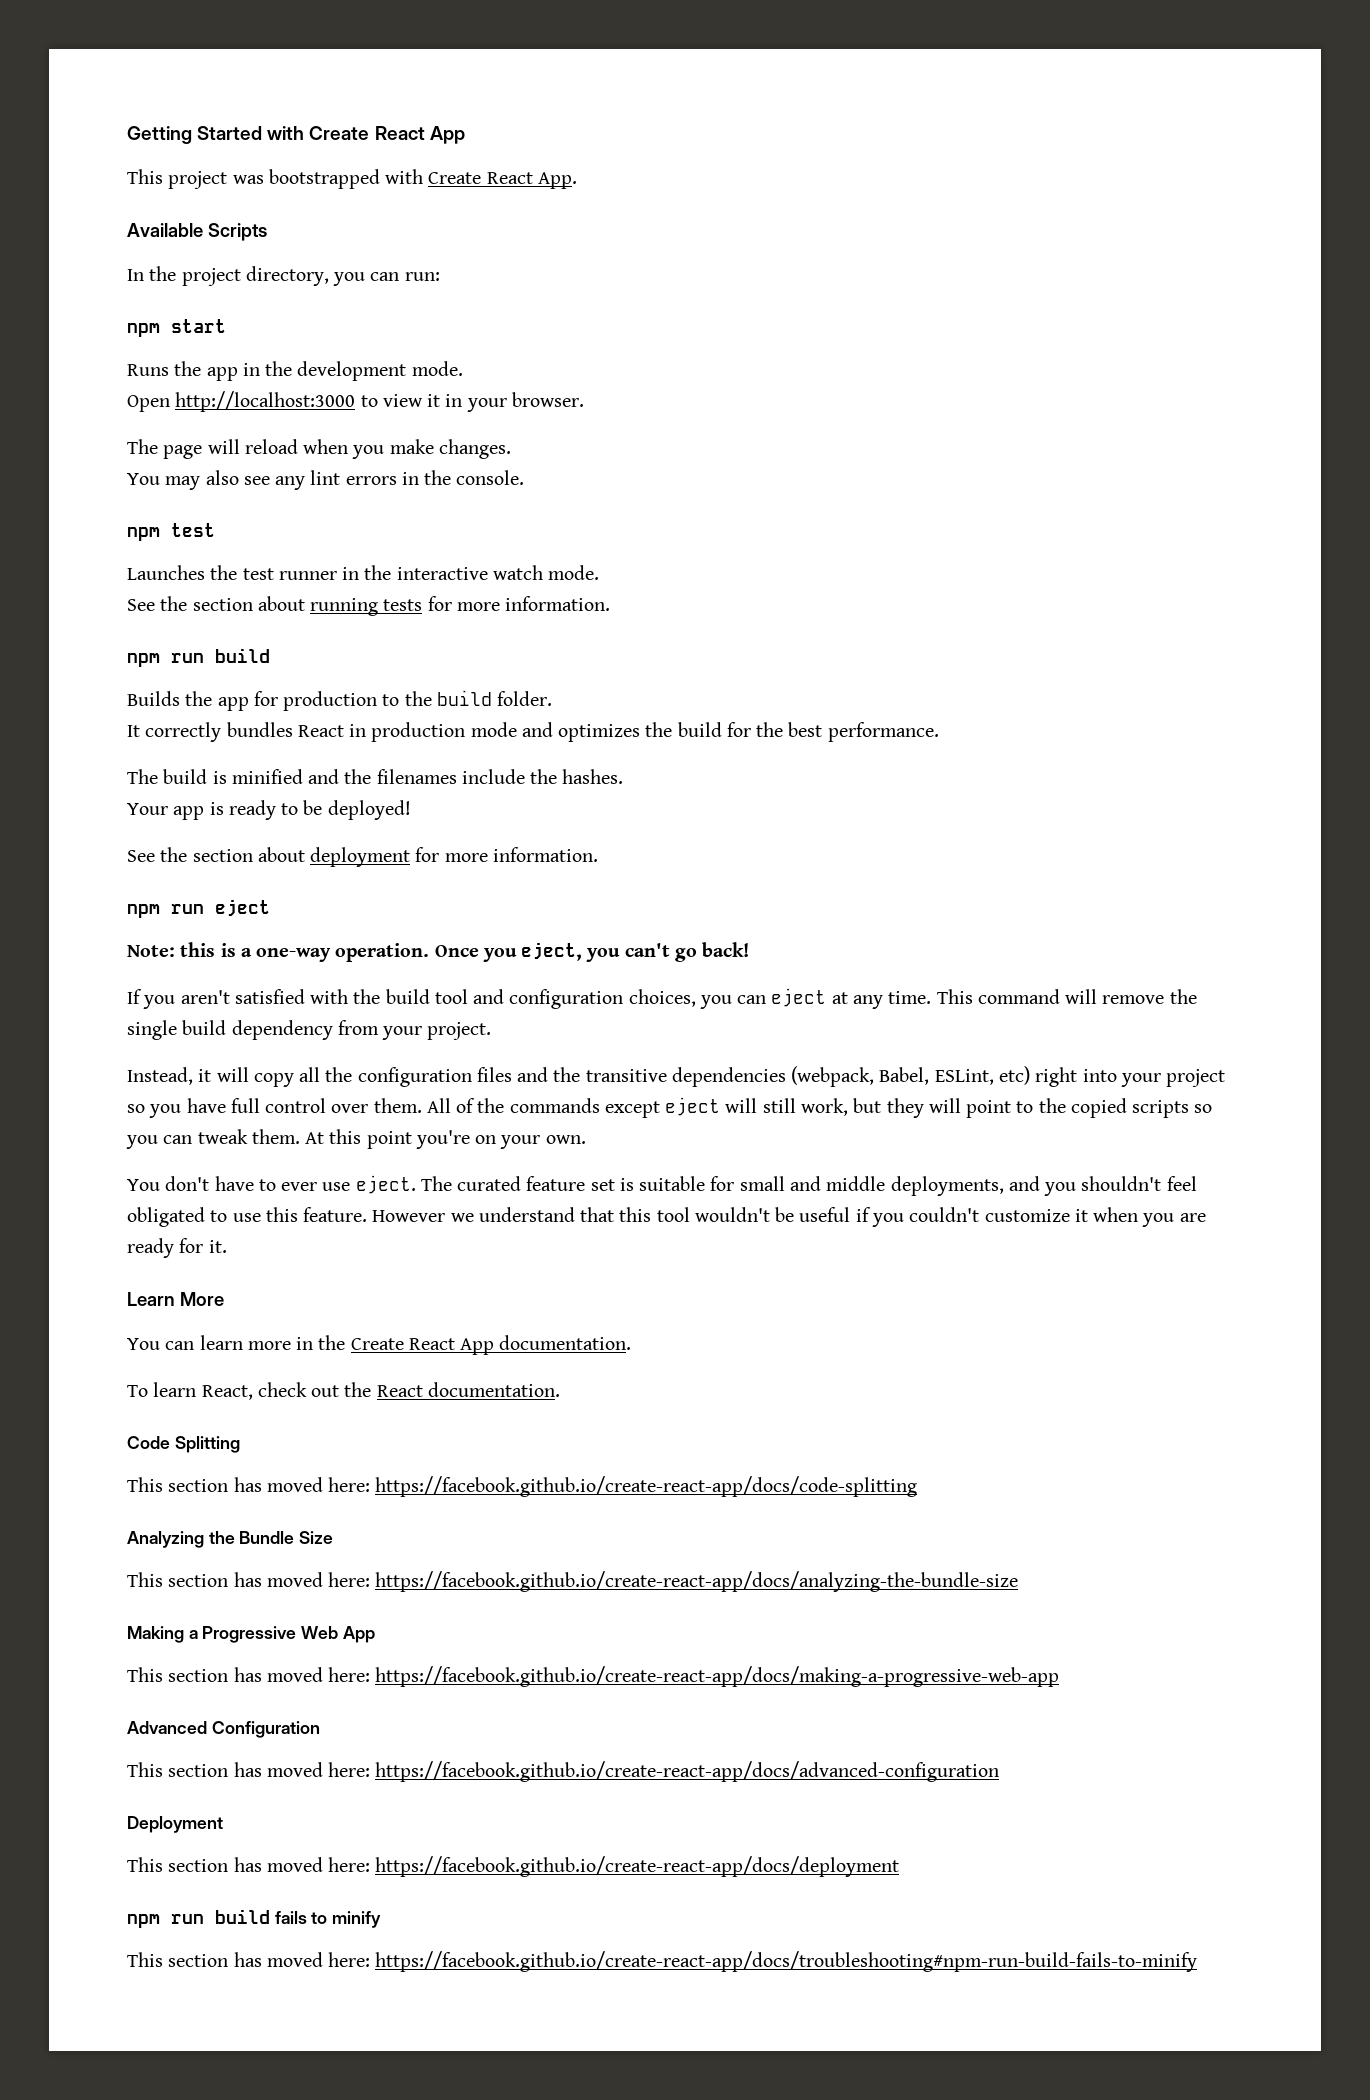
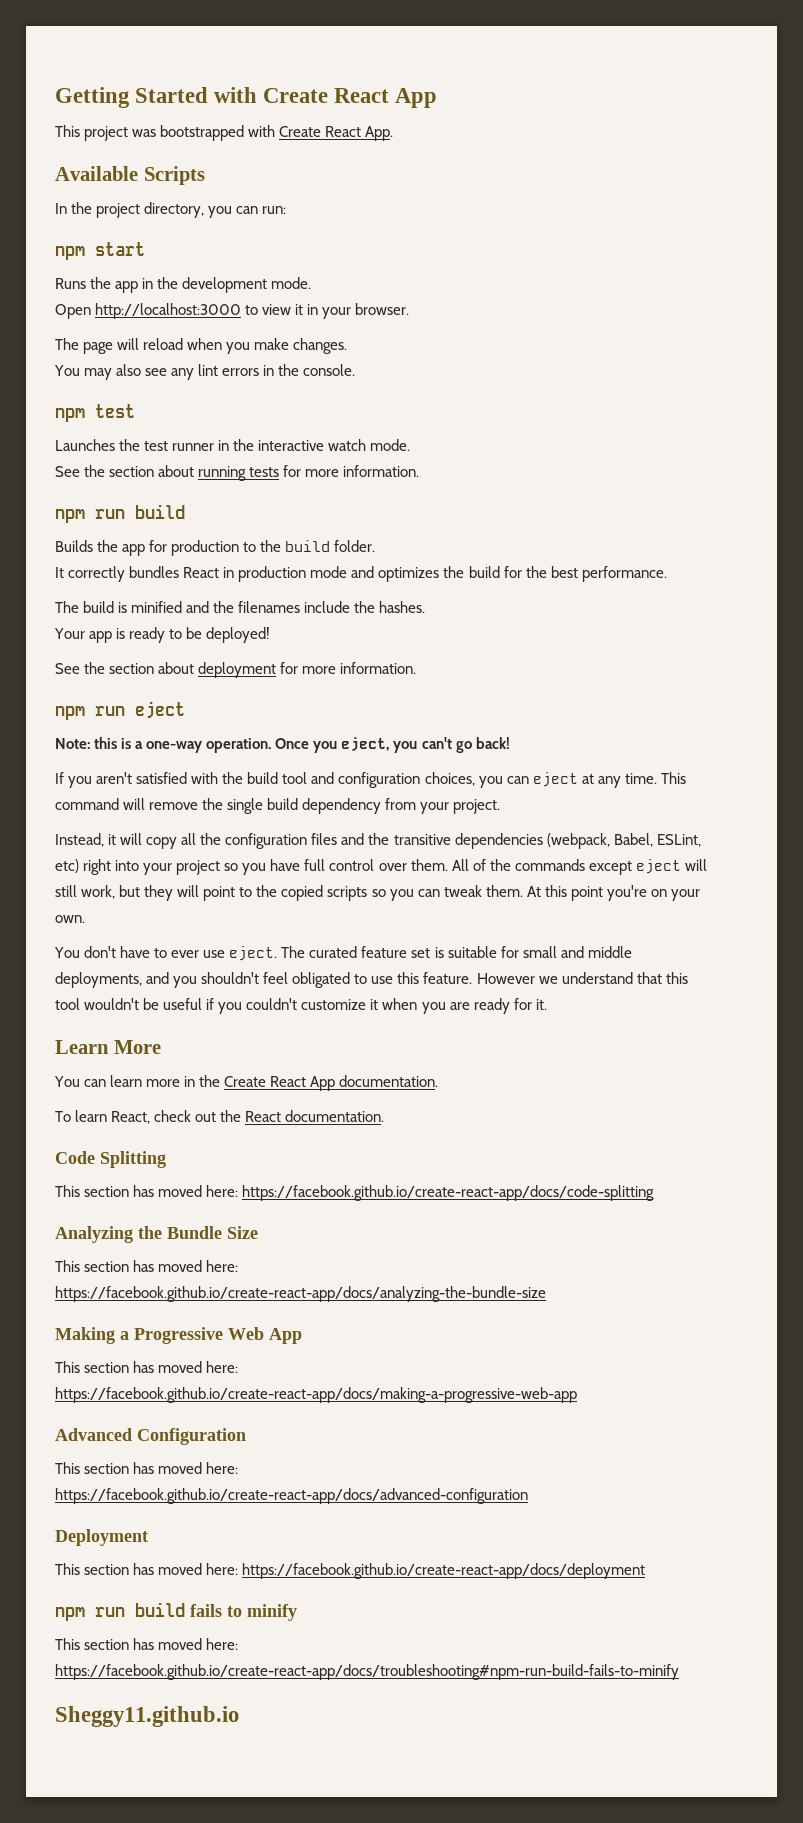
(1198, 1961) none -> [55,1706,239,1727] // Sheggy11.github.io

